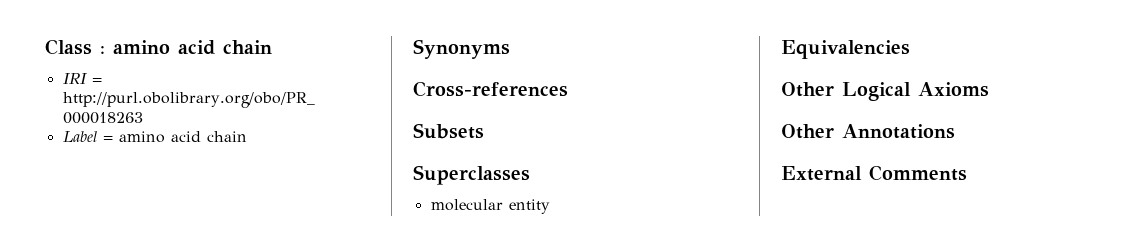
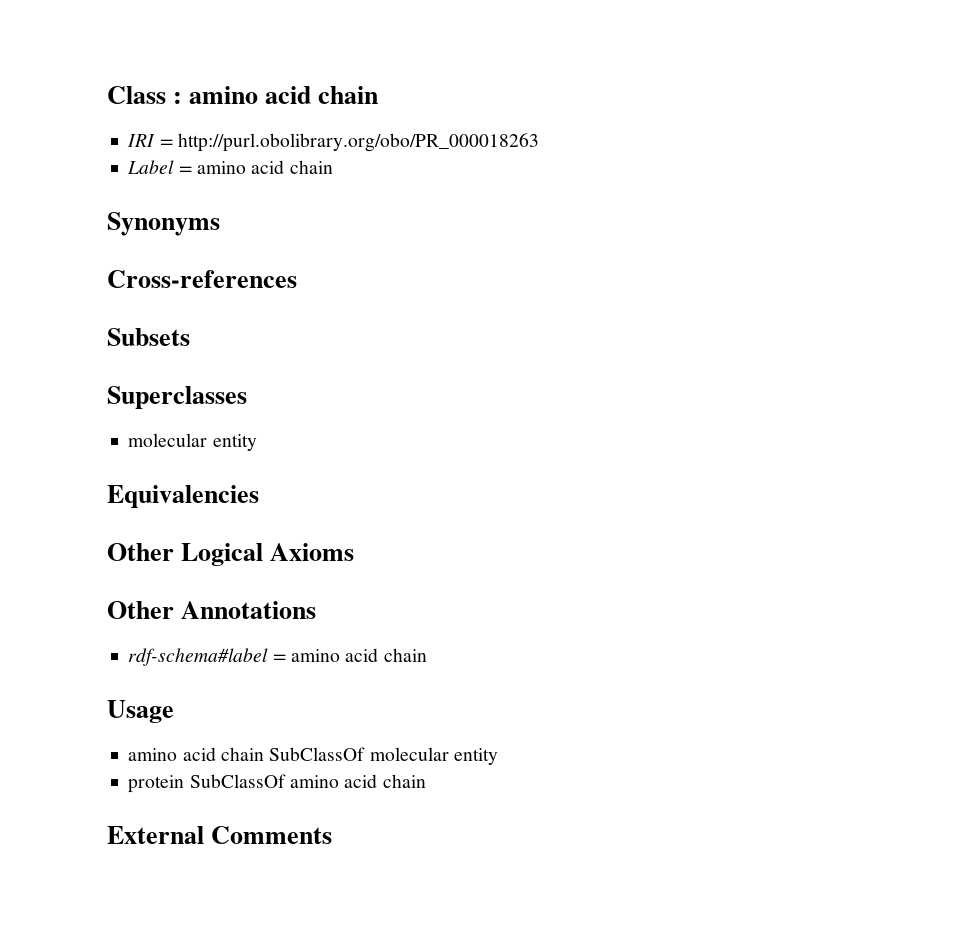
(955, 131) none -> [128,648,427,666] [107,700,174,723] [128,747,498,765] [128,774,426,793] // rdf-schema#label = amino acid chain // Usage // amino acid chain SubClassOf molecular entity // protein SubClassOf amino acid chain

